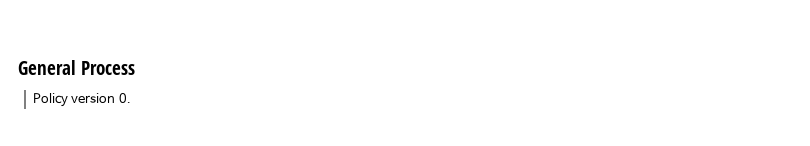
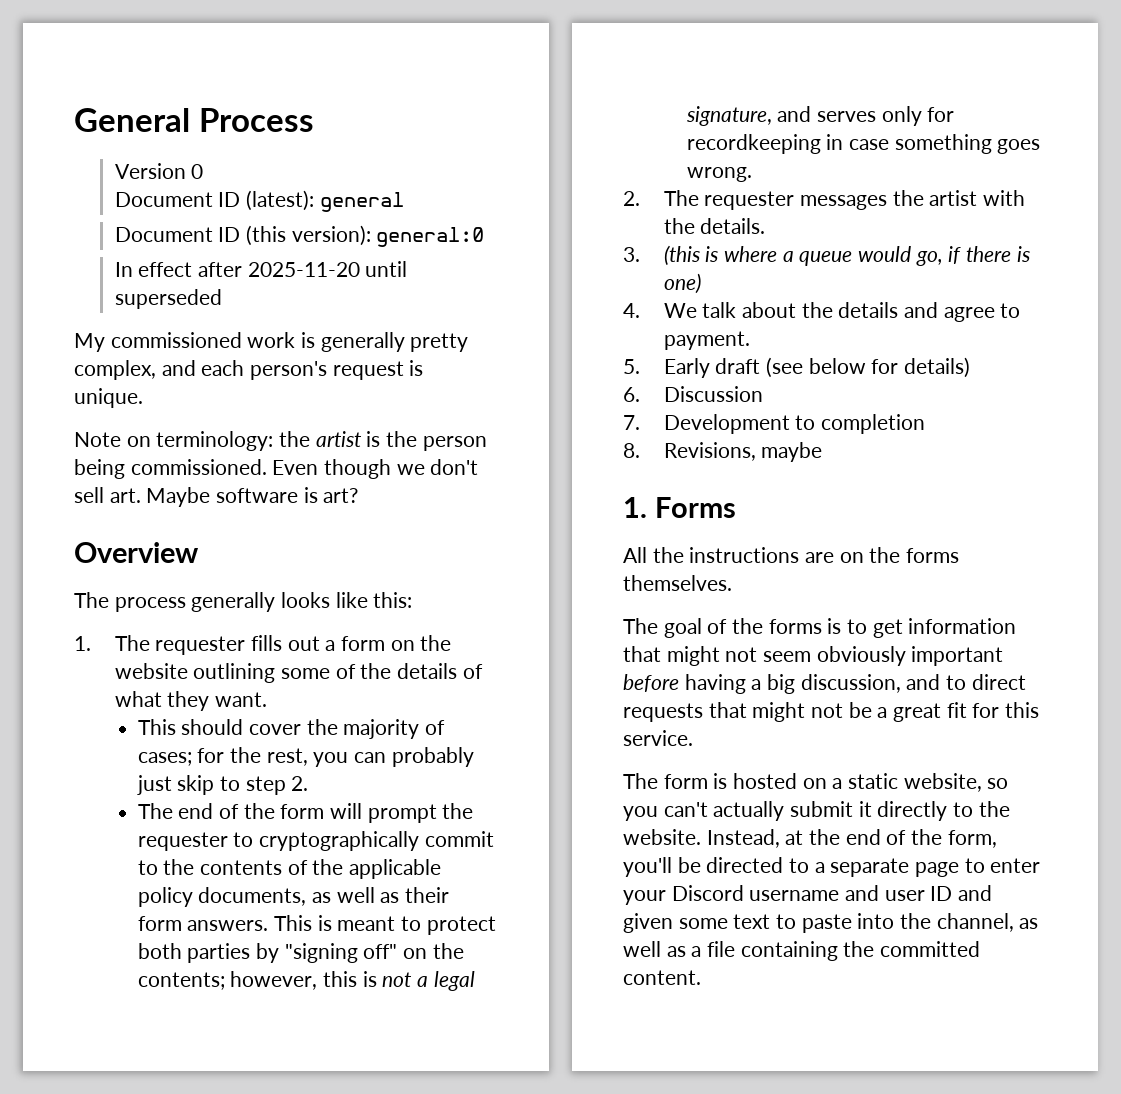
[32,93,131,107] Policy version 0. -> [114,163,204,179] [114,190,404,212] [114,225,485,247] [114,261,408,277] [114,289,222,309] [74,332,469,352] [74,360,424,380] [74,388,143,408] [74,431,487,451] [74,459,479,479] [74,487,359,507] [74,542,199,563] [74,592,413,612] [74,635,452,655] [114,663,483,683] [114,691,267,711] [137,719,445,739] [137,747,474,767] [136,775,309,795] [137,803,474,823] [137,831,494,851] [137,859,441,879] [137,887,449,907] [137,915,496,935] [137,943,464,963] [137,971,475,991] [685,106,955,126] [686,134,1041,154] [686,167,752,182] [623,190,1025,210] [663,218,766,234] [623,245,1030,266] [663,273,701,294] [623,302,1021,322] [663,331,750,350] [623,357,970,378] [623,386,763,402] [623,414,925,434] [623,442,823,462] [623,497,736,518] [623,547,960,563] [623,575,732,591] [623,618,1017,638] [623,646,1004,666] [623,674,1026,694] [623,702,1040,722] [623,730,693,746] [623,773,1009,792] [623,801,1010,821] [623,829,997,848] [623,857,1041,877] [623,885,993,905] [623,913,1039,933] [623,941,981,961] [623,970,701,985] Version 0 // Document ID (latest): general // Document ID (this version): general:0 // In effect after 2025-11-20 until superseded // My commissioned work is generally pretty complex, and each person's request is unique. // Note on terminology: the artist is the person being commissioned. Even though we don't sell art. Maybe software is art? // Overview // The process generally looks like this: // 1. The requester fills out a form on the website outlining some of the details of what they want. // This should cover the majority of cases; for the rest, you can probably just skip to step 2. // The end of the form will prompt the requester to cryptographically commit to the contents of the applicable policy documents, as well as their form answers. This is meant to protect both parties by "signing off" on the contents; however, this is not a legal signature, and serves only for recordkeeping in case something goes wrong. // 2. The requester messages the artist with the details. // 3. (this is where a queue would go, if there is one) // 4. We talk about the details and agree to payment. // 5. Early draft (see below for details) // 6. Discussion // 7. Development to completion // 8. Revisions, maybe // 1. Forms // All the instructions are on the forms themselves. // The goal of the forms is to get information that might not seem obviously important before having a big discussion, and to direct requests that might not be a great fit for this service. // The form is hosted on a static website, so you can't actually submit it directly to the website. Instead, at the end of the form, you'll be directed to a separate page to enter your Discord username and user ID and given some text to paste into the channel, as well as a file containing the committed content.

